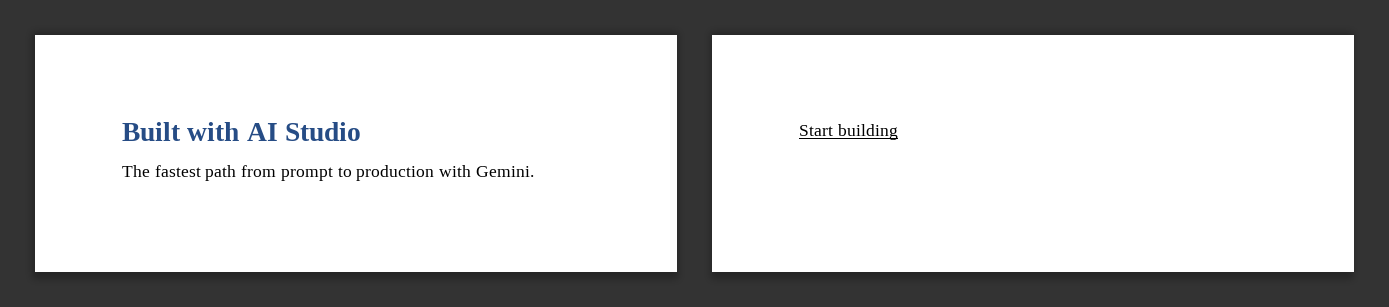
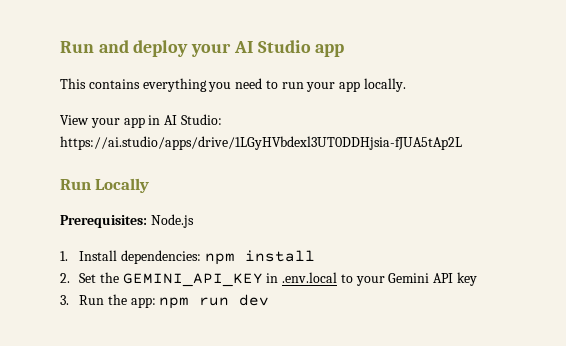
[122,122,362,141] [122,165,534,181] [799,124,898,140] Built with AI Studio // The fastest path from prompt to production with Gemini. // Start building -> [60,40,345,57] [60,78,407,92] [60,114,222,128] [60,136,462,150] [60,178,150,193] [60,214,194,228] [60,250,315,265] [60,272,477,287] [60,294,270,309] Run and deploy your AI Studio app // This contains everything you need to run your app locally. // View your app in AI Studio: https://ai.studio/apps/drive/1LGyHVbdexl3UT0DDHjsia-fJUA5tAp2L // Run Locally // Prerequisites: Node.js // 1. Install dependencies: npm install // 2. Set the GEMINI_API_KEY in .env.local to your Gemini API key // 3. Run the app: npm run dev

